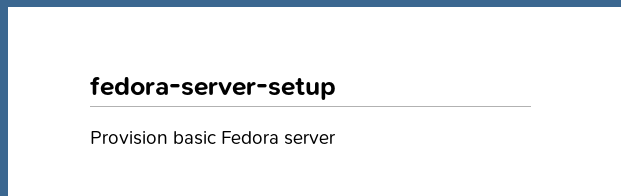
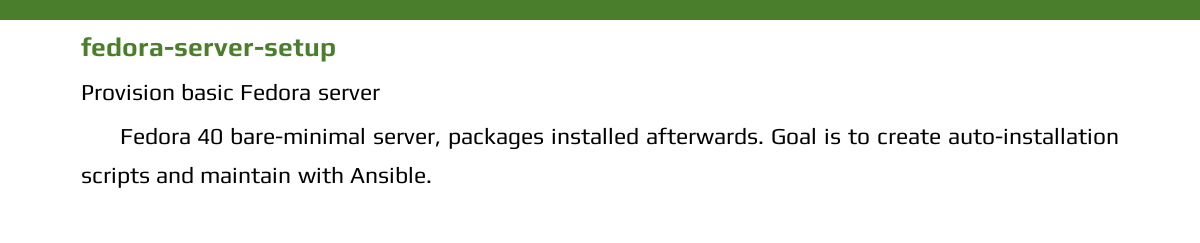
(337, 139) none -> [119,127,1119,150] [81,166,432,188] // Fedora 40 bare-minimal server, packages installed afterwards. Goal is to create auto-installation scripts and maintain with Ansible.

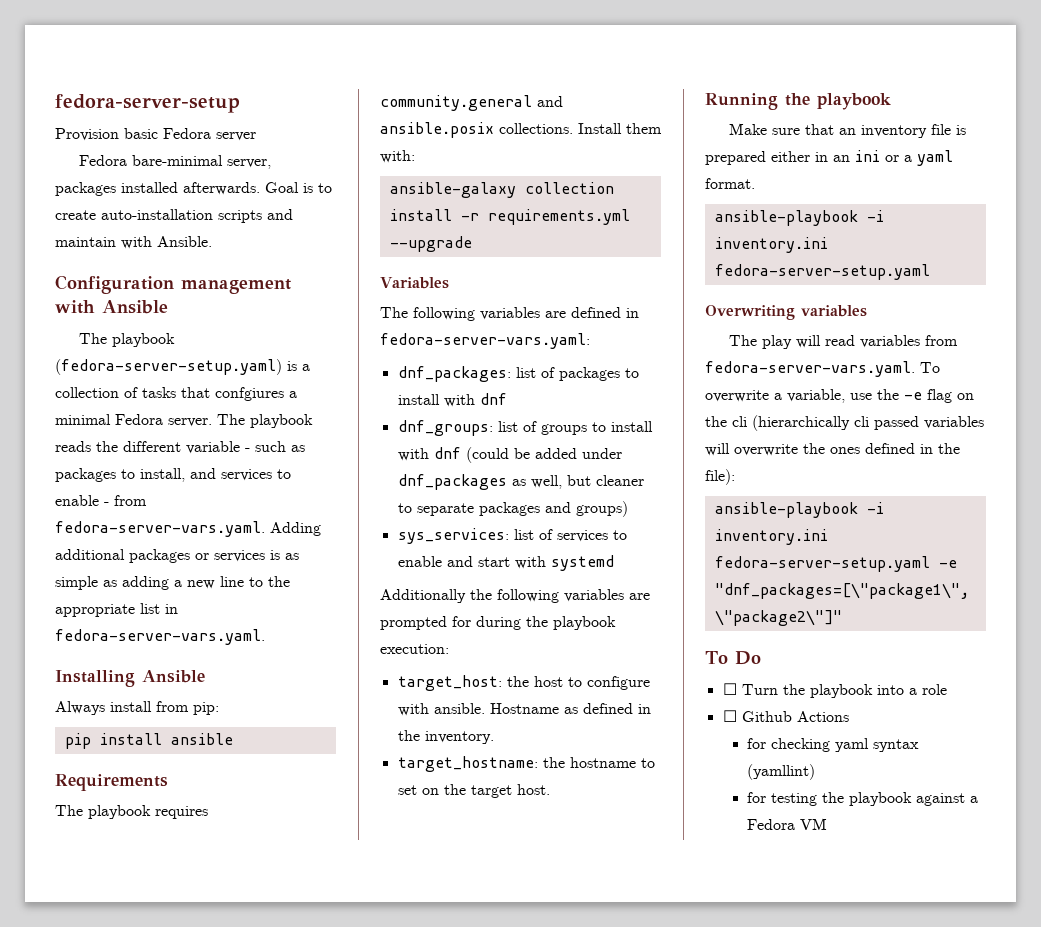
[197,128,224,145] 40 -> (128, 160) none
(432, 175) none -> [55,275,291,294] [55,300,168,314] [79,333,176,347] [55,359,310,375] [55,387,297,401] [55,414,313,428] [55,441,305,454] [55,468,291,482] [55,495,147,506] [55,521,321,537] [55,549,299,563] [55,576,290,590] [55,603,178,617] [55,629,265,645] [55,670,205,687] [55,701,219,715] [64,733,233,749] [55,774,168,791] [55,805,208,819] [380,95,563,111] [380,122,662,138] [380,150,415,163] [389,182,614,198] [389,209,630,225] [389,236,472,252] [380,277,449,289] [380,307,639,321] [380,333,590,349] [397,366,639,382] [397,393,507,407] [397,420,653,436] [397,447,622,463] [397,474,644,490] [397,501,628,517] [397,528,627,544] [397,555,614,571] [380,589,650,603] [380,616,616,630] [380,644,449,654] [397,675,650,691] [397,703,651,716] [397,730,494,744] [397,756,655,772] [397,784,550,798] [705,93,891,110] [729,123,967,138] [705,150,953,166] [705,178,755,189] [714,210,884,226] [714,237,828,253] [714,264,930,280] [705,305,867,320] [729,335,959,349] [705,361,940,377] [705,389,974,403] [705,415,984,431] [705,443,960,456] [705,469,735,485] [714,502,884,518] [714,529,828,545] [714,556,957,572] [714,583,969,599] [714,610,842,626] [705,651,761,665] [722,683,947,698] [722,710,849,722] [747,738,920,752] [747,764,816,780] [747,792,979,806] [747,818,828,830] // Configuration management with Ansible // The playbook (fedora-server-setup.yaml) is a collection of tasks that confgiures a minimal Fedora server. The playbook reads the different variable - such as packages to install, and services to enable - from fedora-server-vars.yaml. Adding additional packages or services is as simple as adding a new line to the appropriate list in fedora-server-vars.yaml. // Installing Ansible // Always install from pip: // pip install ansible // Requirements // The playbook requires community.general and ansible.posix collections. Install them with: // ansible-galaxy collection install -r requirements.yml --upgrade // Variables // The following variables are defined in fedora-server-vars.yaml: // dnf_packages: list of packages to install with dnf // dnf_groups: list of groups to install with dnf (could be added under dnf_packages as well, but cleaner to separate packages and groups) // sys_services: list of services to enable and start with systemd // Additionally the following variables are prompted for during the playbook execution: // target_host: the host to configure with ansible. Hostname as defined in the inventory. // target_hostname: the hostname to set on the target host. // Running the playbook // Make sure that an inventory file is prepared either in an ini or a yaml format. // ansible-playbook -i inventory.ini fedora-server-setup.yaml // Overwriting variables // The play will read variables from fedora-server-vars.yaml. To overwrite a variable, use the -e flag on the cli (hierarchically cli passed variables will overwrite the ones defined in the file): // ansible-playbook -i inventory.ini fedora-server-setup.yaml -e "dnf_packages=[\"package1\", \"package2\"]" // To Do // ☐ Turn the playbook into a role // ☐ Github Actions // for checking yaml syntax (yamllint) // for testing the playbook against a Fedora VM

